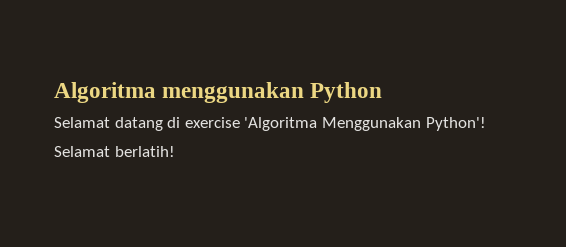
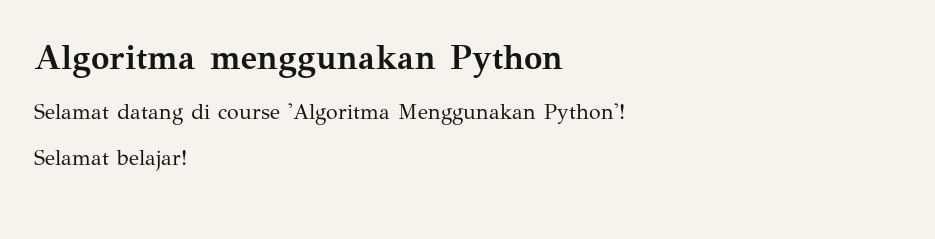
[184,117,240,128] exercise -> [218,108,280,120] course
[114,146,175,157] berlatih! -> [116,150,187,171] belajar!

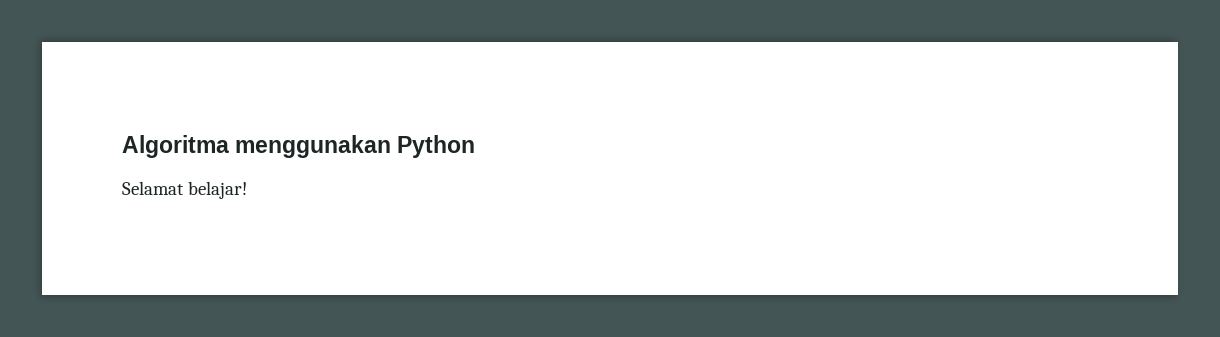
[34,103,625,125] // Selamat datang di course 'Algoritma Menggunakan Python'! -> (476, 146) none

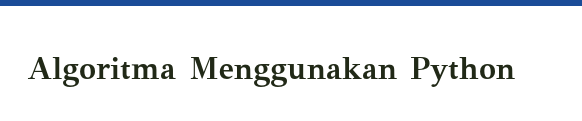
[235,135,392,158] menggunakan -> [189,57,397,87] Menggunakan
[122,181,248,199] // Selamat belajar! -> (515, 72) none

